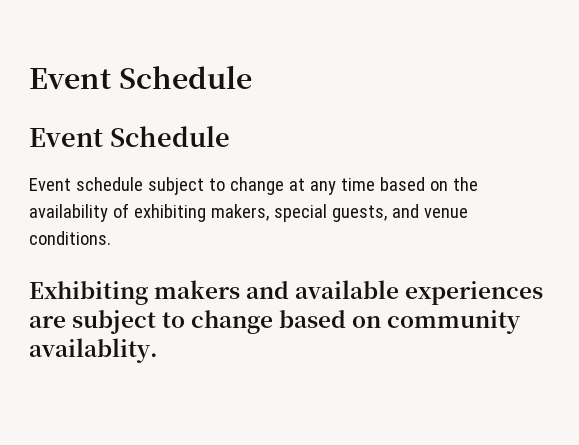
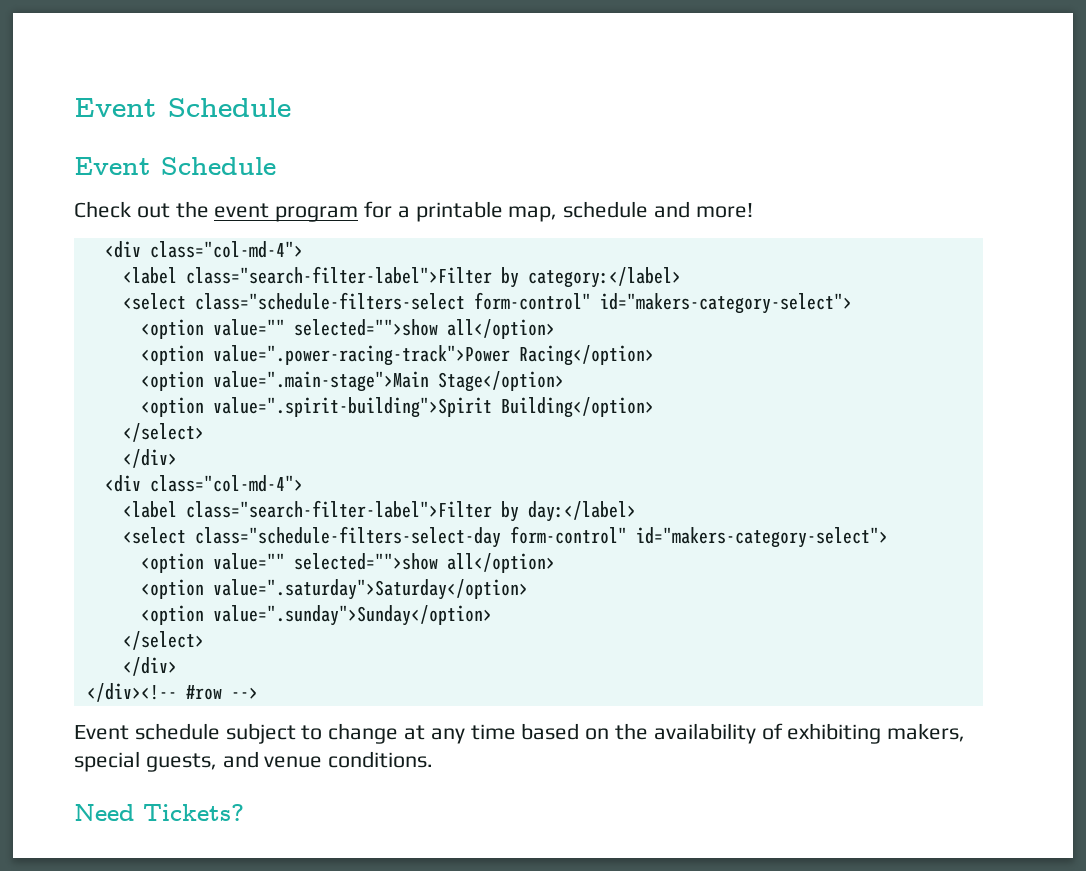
(230, 136) none -> [74,201,753,222] [104,241,303,258] [122,266,681,288] [122,292,852,314] [140,319,555,339] [140,345,654,366] [140,371,564,392] [140,397,654,418] [122,423,204,442] [122,449,177,468] [104,475,303,492] [122,500,636,522] [122,526,888,548] [140,553,555,573] [140,579,528,600] [140,605,492,626] [122,631,204,650] [122,657,177,676] [86,683,258,702] // Check out the event program for a printable map, schedule and more! // <div class="col-md-4"> // <label class="search-filter-label">Filter by category:</label> // <select class="schedule-filters-select form-control" id="makers-category-select"> // <option value="" selected="">show all</option> // <option value=".power-racing-track">Power Racing</option> // <option value=".main-stage">Main Stage</option> // <option value=".spirit-building">Spirit Building</option> // </select> // </div> // <div class="col-md-4"> // <label class="search-filter-label">Filter by day:</label> // <select class="schedule-filters-select-day form-control" id="makers-category-select"> // <option value="" selected="">show all</option> // <option value=".saturday">Saturday</option> // <option value=".sunday">Sunday</option> // </select> // </div> // </div><!-- #row -->
[29,280,544,305] [29,310,522,334] [29,338,158,363] Exhibiting makers and available experiences are subject to change based on community availablity. -> [74,804,244,821] Need Tickets?

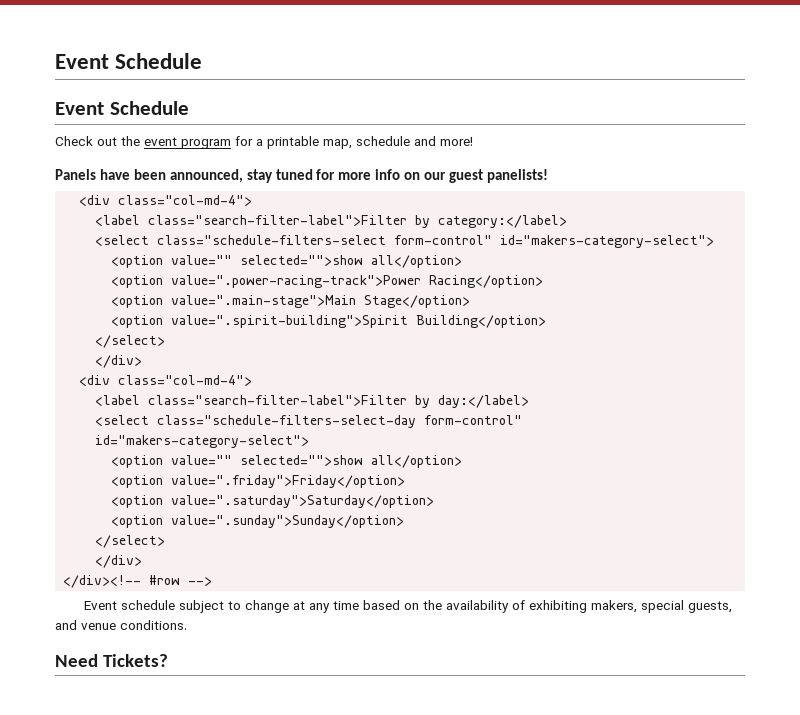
(753, 210) none -> [55,169,548,183] // Panels have been announced, stay tuned for more info on our guest panelists!
(555, 563) none -> [111,475,406,488] // <option value=".friday">Friday</option>

